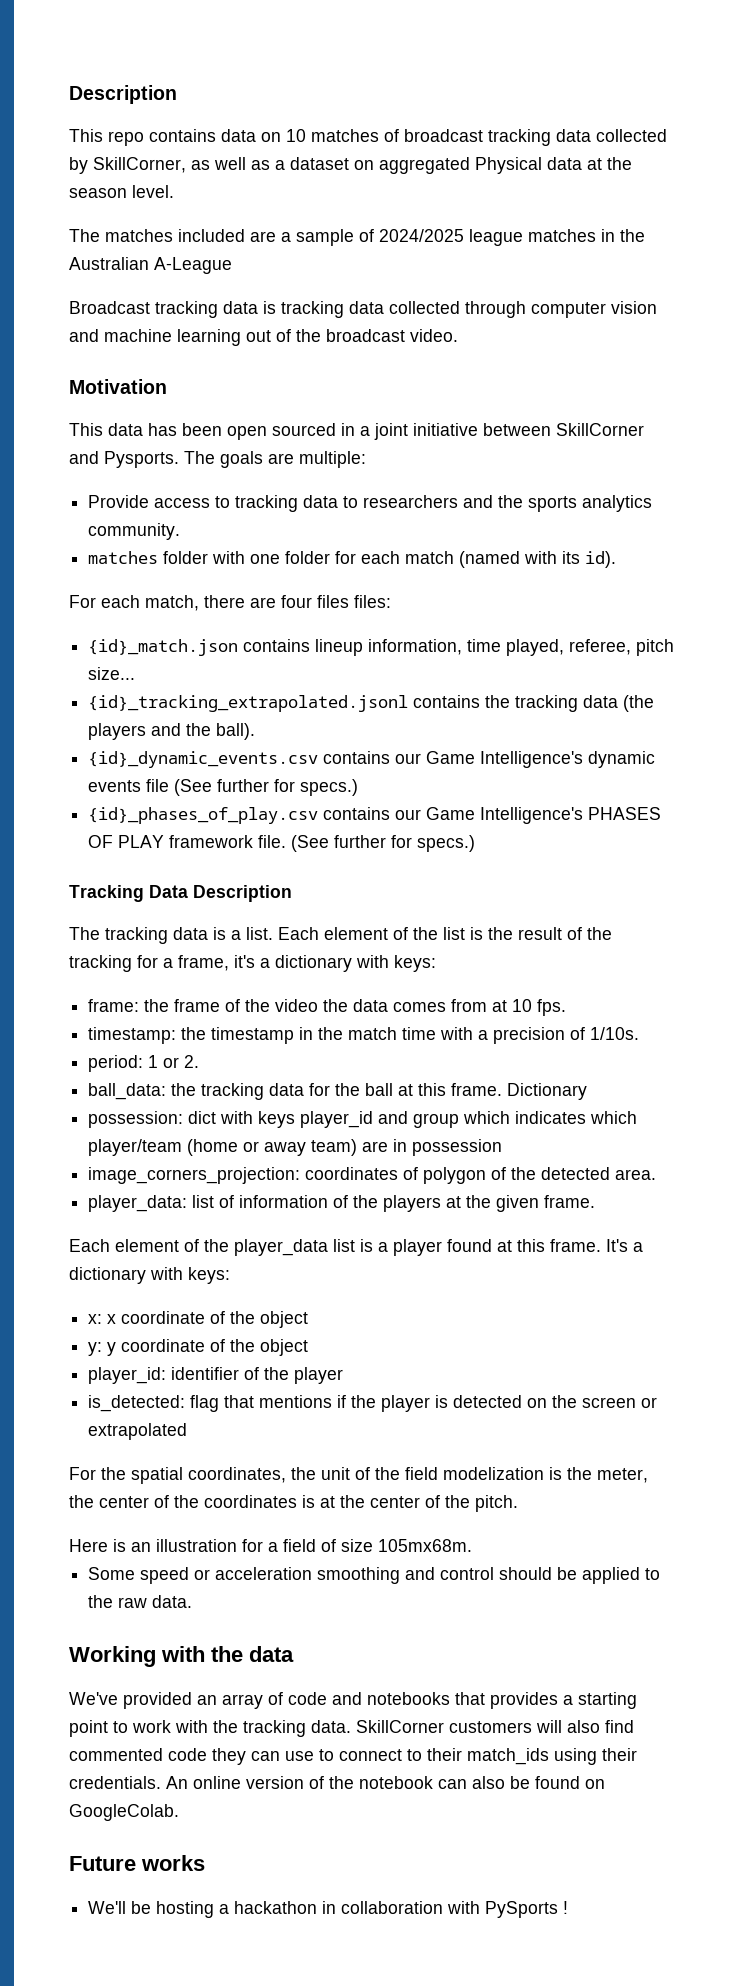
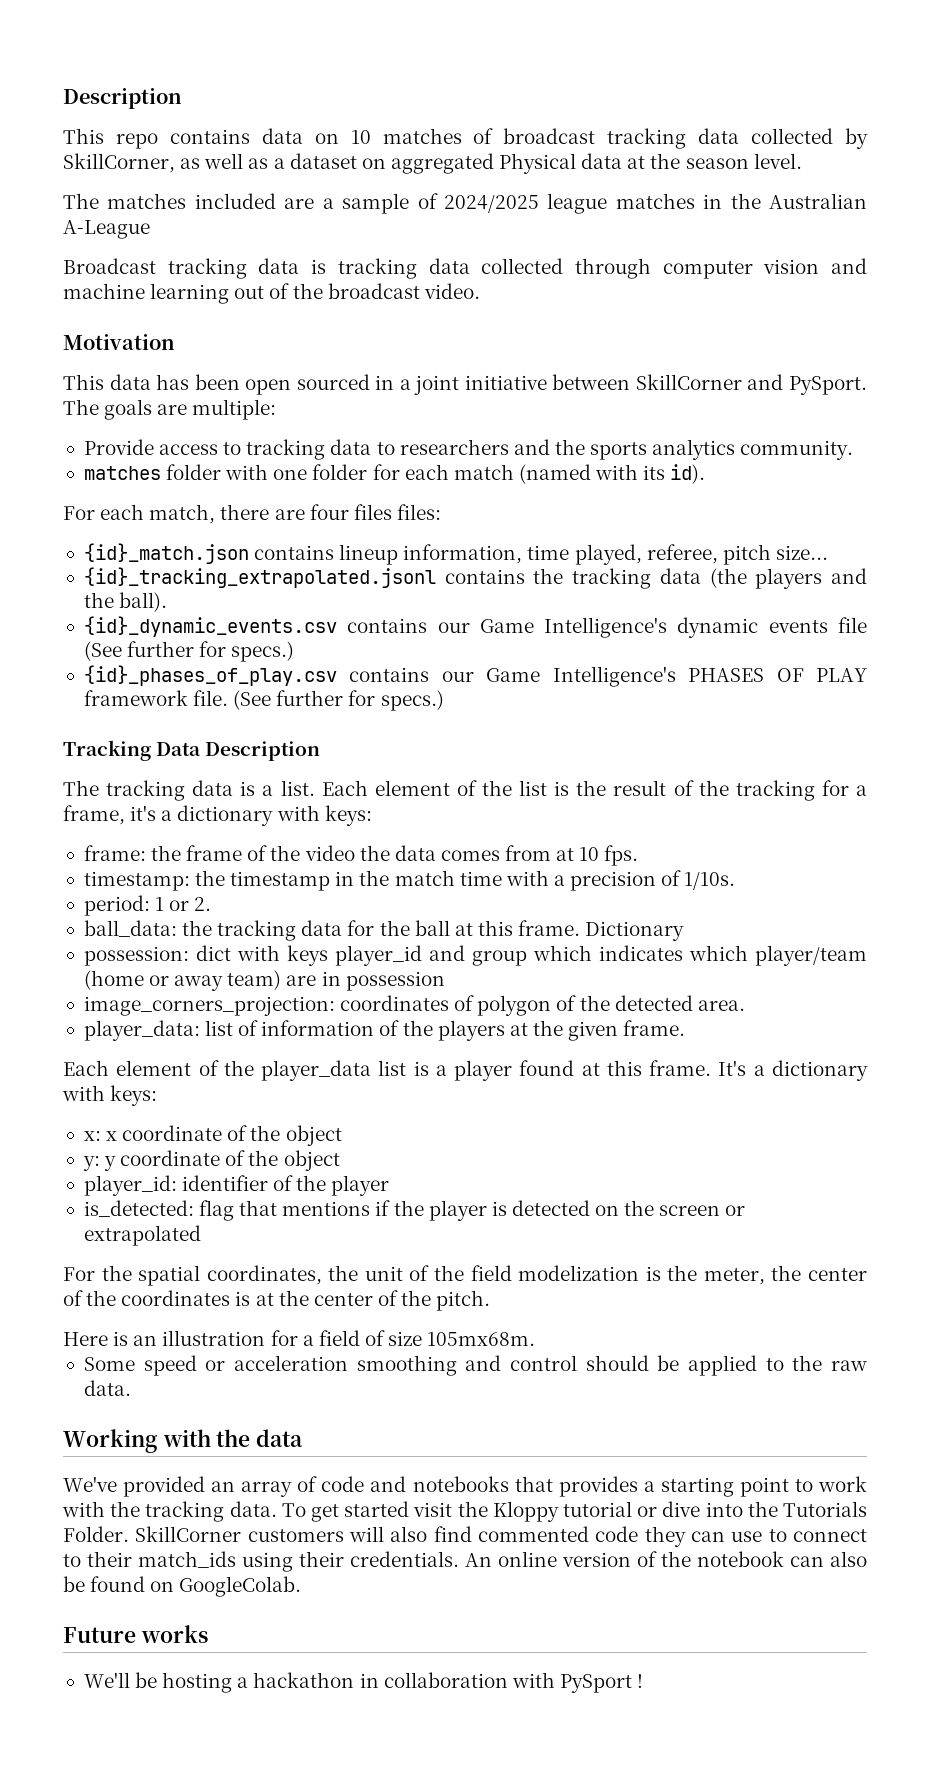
[104,451,179,468] Pysports. -> [789,376,868,395] PySport.
(351, 1726) none -> [281,1501,868,1522] [63,1526,129,1542] To get started visit the Kloppy tutorial or dive into the Tutorials Folder.
[485,1901,559,1918] PySports -> [559,1674,632,1693] PySport

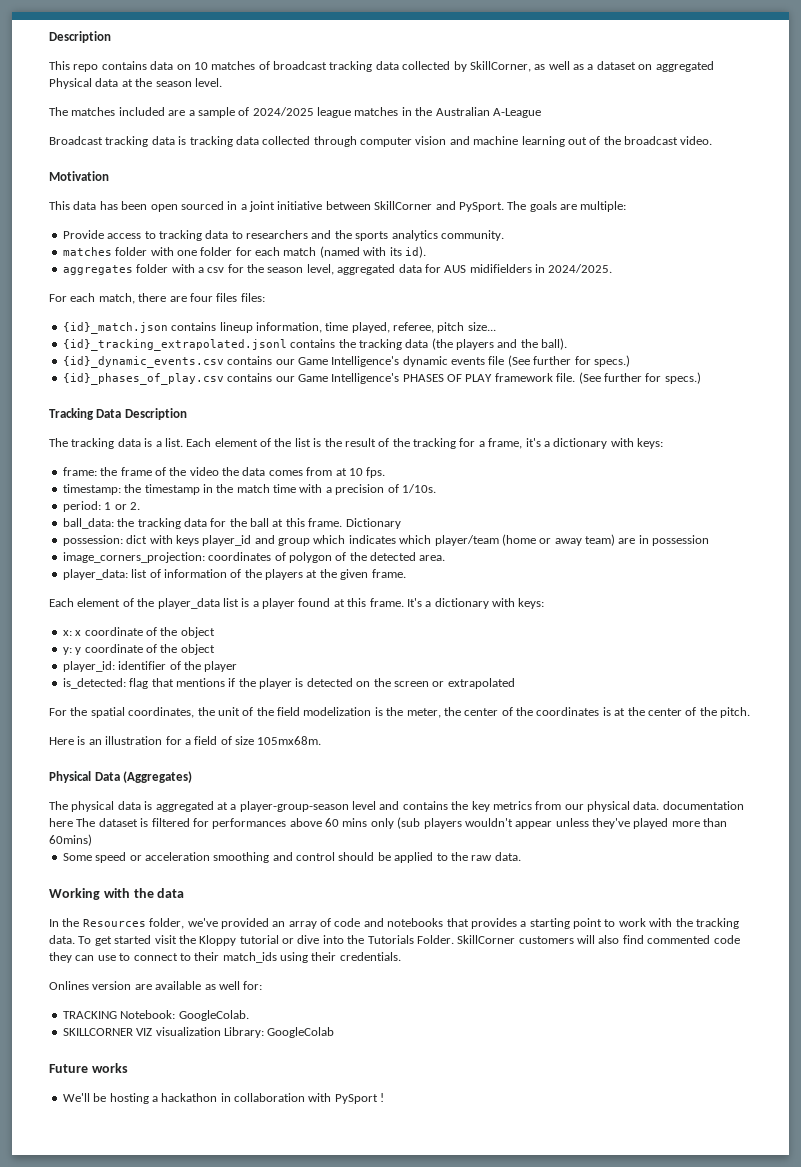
(706, 474) none -> [62,264,613,275] // aggregates folder with a csv for the season level, aggregated data for AUS midifielders in 2024/2025.
(536, 1339) none -> [49,771,193,783] [49,801,744,812] [49,817,728,829] [49,834,92,846] // Physical Data (Aggregates) // The physical data is aggregated at a player-group-season level and contains the key metrics from our physical data. documentation here The dataset is filtered for performances above 60 mins only (sub players wouldn't appear unless they've played more than 60mins)
[63,1476,117,1492] We've -> [49,918,218,929] In the Resources folder, we've
[465,1551,867,1567] [63,1576,302,1597] An online version of the notebook can also be found on GoogleColab. -> [49,981,263,990] [62,1010,249,1021] [62,1027,335,1038] // Onlines version are available as well for: // TRACKING Notebook: GoogleColab. // SKILLCORNER VIZ visualization Library: GoogleColab

